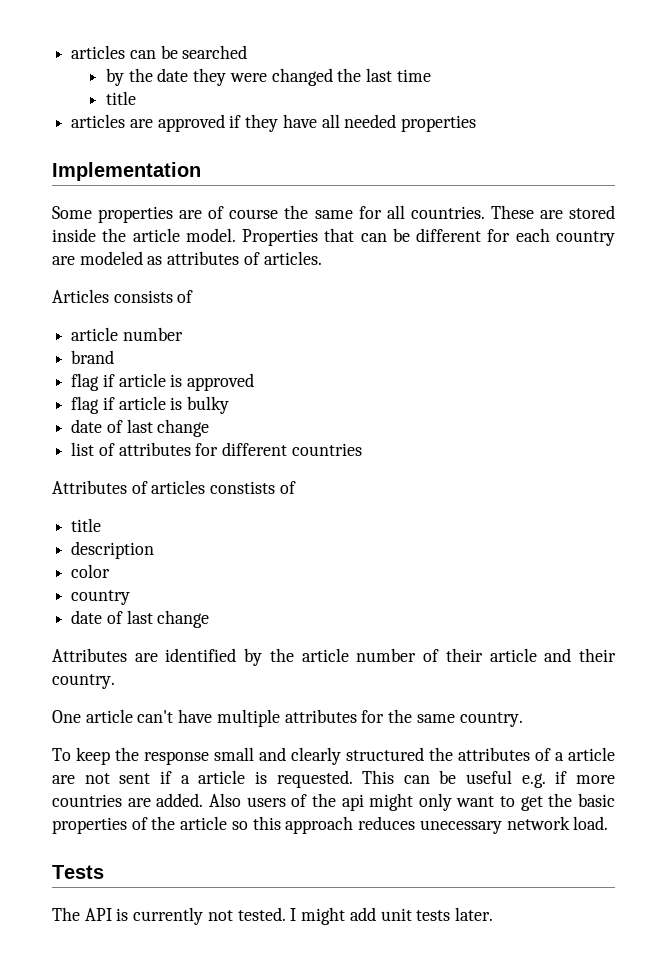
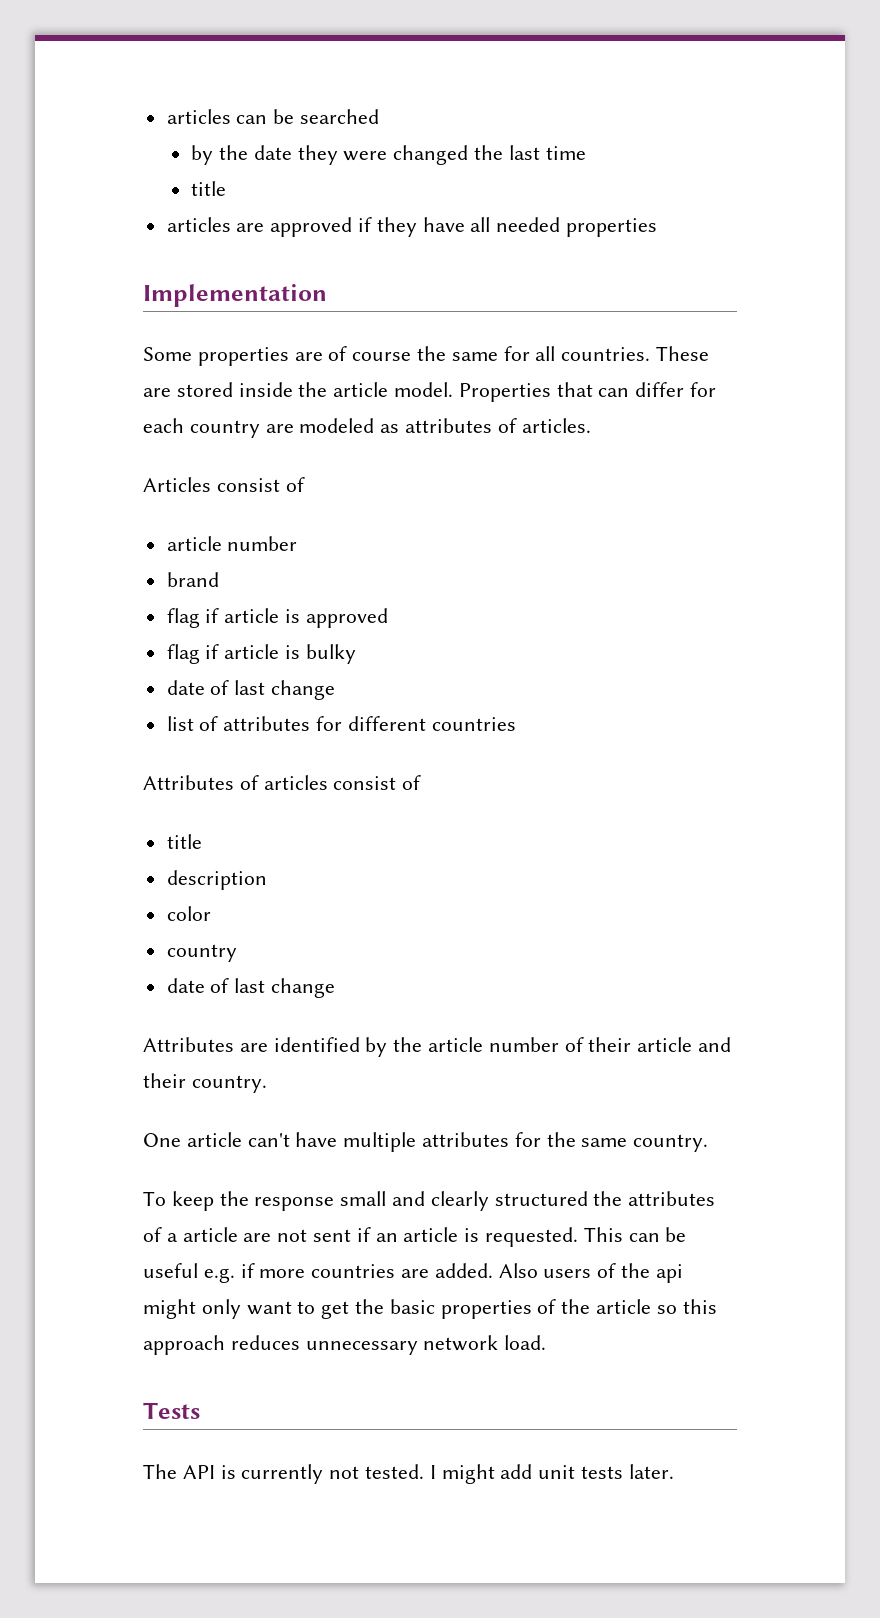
[392,228,482,242] be different -> [635,382,685,397] differ
[113,290,173,303] consists -> [216,478,280,492] consist
[210,481,276,494] constists -> [333,776,397,790] consist
[180,775,190,784] a -> [375,1233,398,1242] an
[419,820,502,834] unecessary -> [305,1341,418,1355] unnecessary

